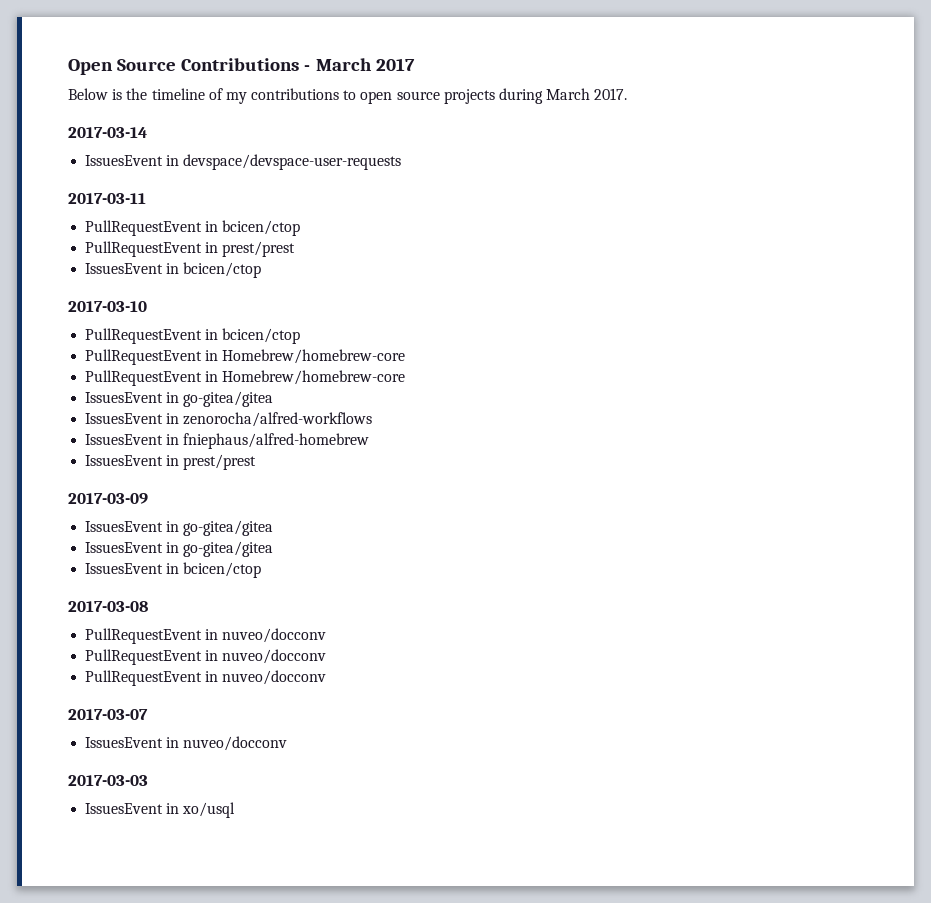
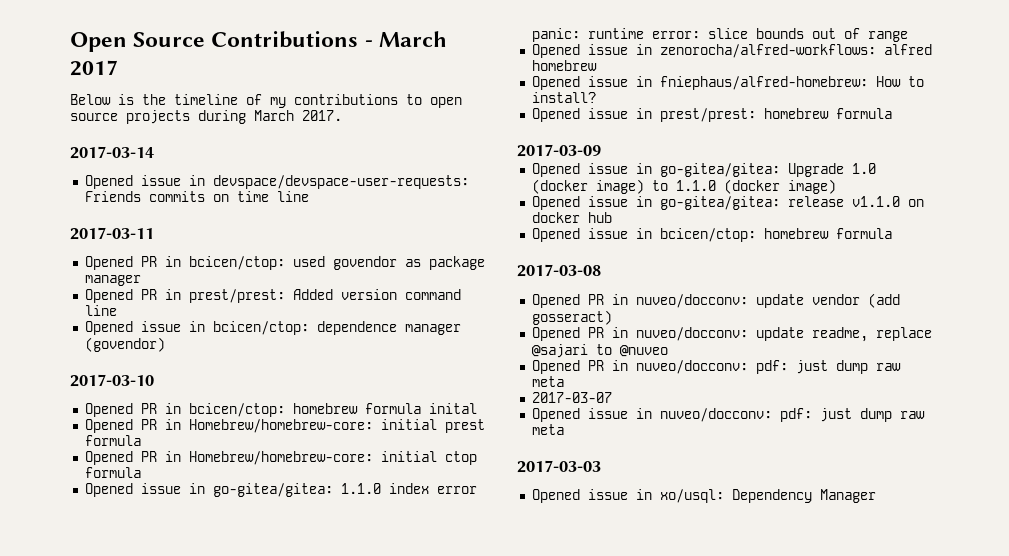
[85,154,402,170] [68,193,146,204] [85,220,301,236] [85,241,296,257] [85,262,262,278] [68,301,147,312] [85,328,301,344] [85,349,406,365] [85,370,406,386] [85,391,274,407] [85,412,373,427] [85,433,370,449] [85,454,257,470] [68,493,148,504] [85,520,274,536] [85,541,274,557] [85,562,262,578] [68,601,148,612] [85,628,327,644] [85,649,327,665] [85,670,327,686] [68,709,148,720] [85,736,288,751] [68,775,148,786] [85,802,236,818] IssuesEvent in devspace/devspace-user-requests // 2017-03-11 // PullRequestEvent in bcicen/ctop // PullRequestEvent in prest/prest // IssuesEvent in bcicen/ctop // 2017-03-10 // PullRequestEvent in bcicen/ctop // PullRequestEvent in Homebrew/homebrew-core // PullRequestEvent in Homebrew/homebrew-core // IssuesEvent in go-gitea/gitea // IssuesEvent in zenorocha/alfred-workflows // IssuesEvent in fniephaus/alfred-homebrew // IssuesEvent in prest/prest // 2017-03-09 // IssuesEvent in go-gitea/gitea // IssuesEvent in go-gitea/gitea // IssuesEvent in bcicen/ctop // 2017-03-08 // PullRequestEvent in nuveo/docconv // PullRequestEvent in nuveo/docconv // PullRequestEvent in nuveo/docconv // 2017-03-07 // IssuesEvent in nuveo/docconv // 2017-03-03 // IssuesEvent in xo/usql -> [84,175,469,189] [84,191,309,202] [70,227,154,240] [84,256,485,270] [84,275,141,286] [84,289,461,303] [84,305,117,316] [84,321,461,335] [84,337,165,352] [70,374,154,387] [84,403,477,417] [84,419,485,433] [84,435,141,446] [84,451,477,465] [84,467,141,478] [84,483,477,497] [531,28,908,42] [531,44,932,58] [531,60,597,71] [531,76,924,90] [531,92,596,103] [531,108,892,122] [517,144,601,157] [531,163,876,177] [531,179,836,194] [531,196,924,210] [531,212,612,223] [531,228,892,242] [517,264,601,277] [531,293,900,308] [531,310,612,325] [531,327,932,342] [531,344,668,358] [531,360,901,374] [531,376,564,387] [531,392,612,403] [531,408,925,422] [531,424,564,435] [517,460,601,473] [531,489,876,503] Opened issue in devspace/devspace-user-requests: Friends commits on time line // 2017-03-11 // Opened PR in bcicen/ctop: used govendor as package manager // Opened PR in prest/prest: Added version command line // Opened issue in bcicen/ctop: dependence manager (govendor) // 2017-03-10 // Opened PR in bcicen/ctop: homebrew formula inital // Opened PR in Homebrew/homebrew-core: initial prest formula // Opened PR in Homebrew/homebrew-core: initial ctop formula // Opened issue in go-gitea/gitea: 1.1.0 index error panic: runtime error: slice bounds out of range // Opened issue in zenorocha/alfred-workflows: alfred homebrew // Opened issue in fniephaus/alfred-homebrew: How to install? // Opened issue in prest/prest: homebrew formula // 2017-03-09 // Opened issue in go-gitea/gitea: Upgrade 1.0 (docker image) to 1.1.0 (docker image) // Opened issue in go-gitea/gitea: release v1.1.0 on docker hub // Opened issue in bcicen/ctop: homebrew formula // 2017-03-08 // Opened PR in nuveo/docconv: update vendor (add gosseract) // Opened PR in nuveo/docconv: update readme, replace @sajari to @nuveo // Opened PR in nuveo/docconv: pdf: just dump raw meta // 2017-03-07 // Opened issue in nuveo/docconv: pdf: just dump raw meta // 2017-03-03 // Opened issue in xo/usql: Dependency Manager

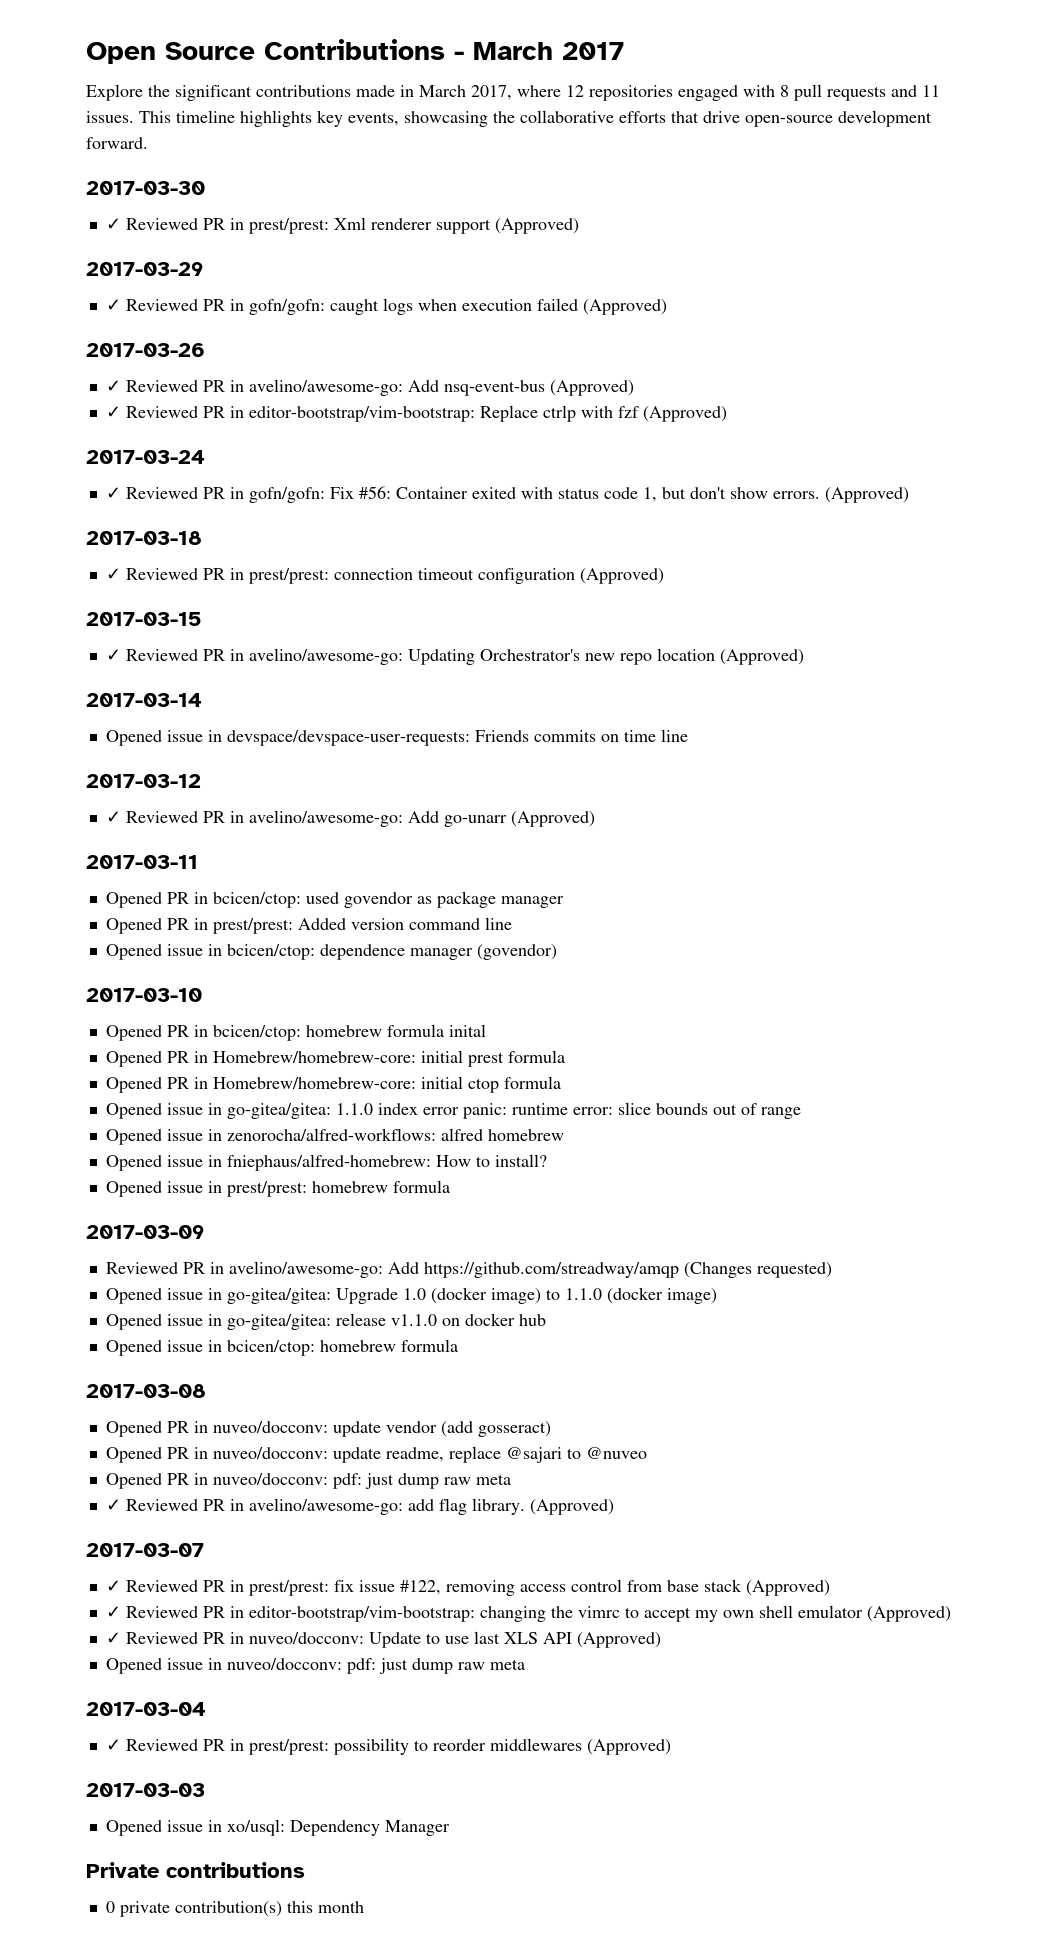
[70,94,462,108] [70,110,342,124] Below is the timeline of my contributions to open source projects during March 2017. -> [86,84,940,101] [86,110,932,127] [86,137,148,149] [86,181,205,195] [105,217,579,234] [86,262,203,276] [105,298,667,315] [86,343,205,357] [105,379,634,396] [105,405,727,422] [86,450,205,464] [105,486,909,503] [86,531,202,545] [105,568,664,584] [86,612,201,626] [105,648,804,665] Explore the significant contributions made in March 2017, where 12 repositories engaged with 8 pull requests and 11 issues. This timeline highlights key events, showcasing the collaborative efforts that drive open-source development forward. // 2017-03-30 // ✓ Reviewed PR in prest/prest: Xml renderer support (Approved) // 2017-03-29 // ✓ Reviewed PR in gofn/gofn: caught logs when execution failed (Approved) // 2017-03-26 // ✓ Reviewed PR in avelino/awesome-go: Add nsq-event-bus (Approved) // ✓ Reviewed PR in editor-bootstrap/vim-bootstrap: Replace ctrlp with fzf (Approved) // 2017-03-24 // ✓ Reviewed PR in gofn/gofn: Fix #56: Container exited with status code 1, but don't show errors. (Approved) // 2017-03-18 // ✓ Reviewed PR in prest/prest: connection timeout configuration (Approved) // 2017-03-15 // ✓ Reviewed PR in avelino/awesome-go: Updating Orchestrator's new repo location (Approved)
(309, 196) none -> [86,774,201,788] [105,810,595,827] // 2017-03-12 // ✓ Reviewed PR in avelino/awesome-go: Add go-unarr (Approved)
(601, 150) none -> [105,1261,832,1278] // Reviewed PR in avelino/awesome-go: Add https://github.com/streadway/amqp (Changes requested)
[531,392,612,403] 2017-03-07 -> [105,1498,614,1515] [86,1543,204,1557] [105,1579,830,1596] [105,1605,951,1622] [105,1631,661,1648] ✓ Reviewed PR in avelino/awesome-go: add flag library. (Approved) // 2017-03-07 // ✓ Reviewed PR in prest/prest: fix issue #122, removing access control from base stack (Approved) // ✓ Reviewed PR in editor-bootstrap/vim-bootstrap: changing the vimrc to accept my own shell emulator (Approved) // ✓ Reviewed PR in nuveo/docconv: Update to use last XLS API (Approved)
(564, 429) none -> [86,1702,206,1716] [105,1738,671,1755] // 2017-03-04 // ✓ Reviewed PR in prest/prest: possibility to reorder middlewares (Approved)
(876, 496) none -> [86,1862,305,1878] [105,1901,364,1917] // Private contributions // 0 private contribution(s) this month

